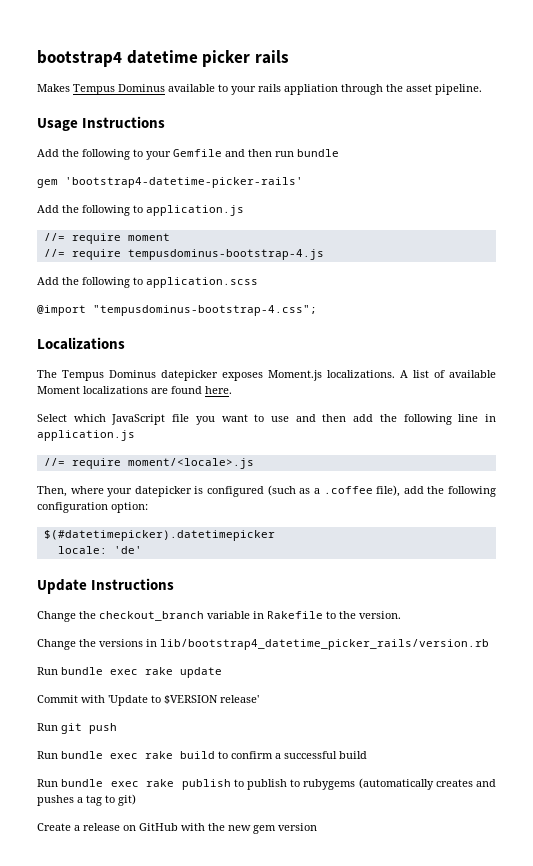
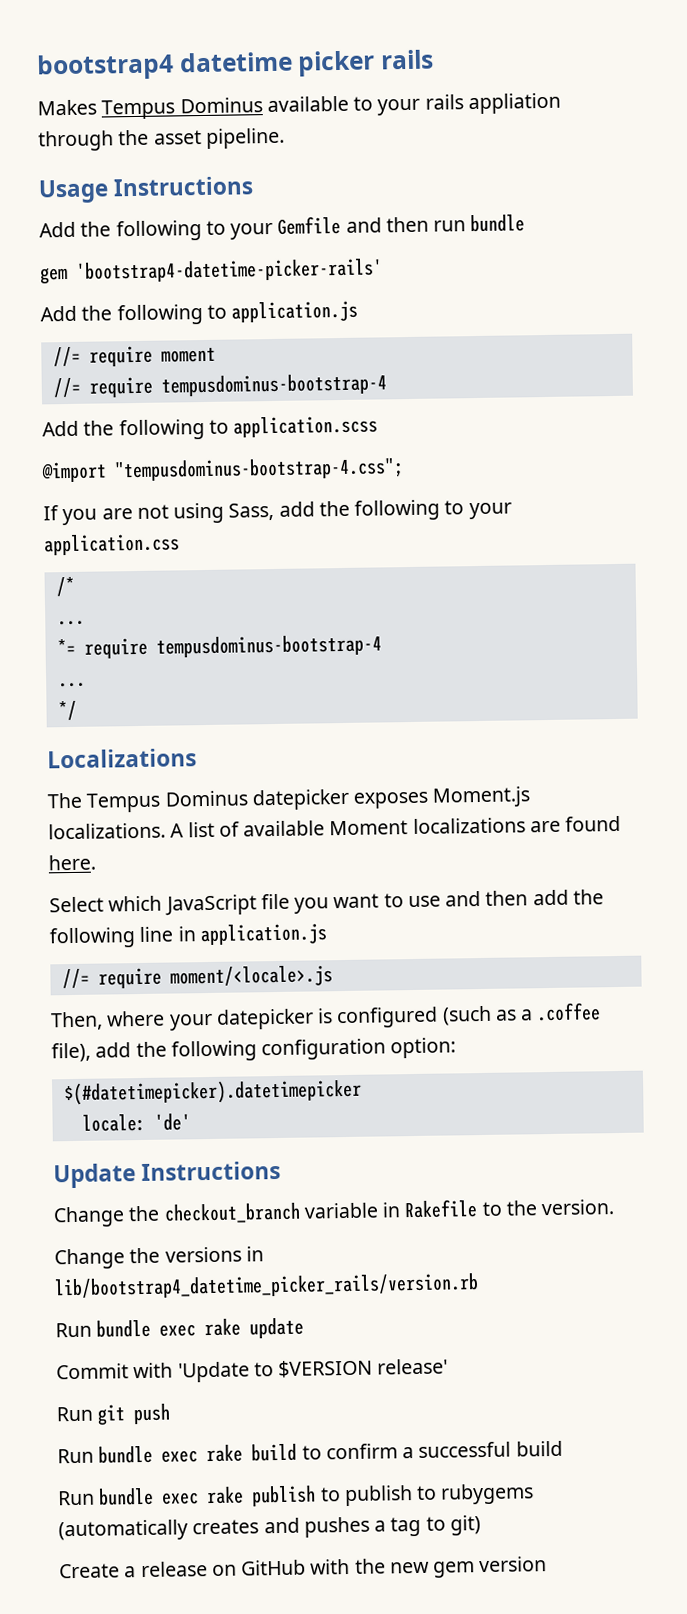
[127,249,324,260] tempusdominus-bootstrap-4.js -> [160,373,387,397] tempusdominus-bootstrap-4
(317, 310) none -> [43,499,512,526] [43,533,180,556] [55,576,75,597] [56,620,85,626] [56,634,382,659] [57,682,86,688] [57,700,77,721] // If you are not using Sass, add the following to your application.css // /* // ... // *= require tempusdominus-bootstrap-4 // ... // */

